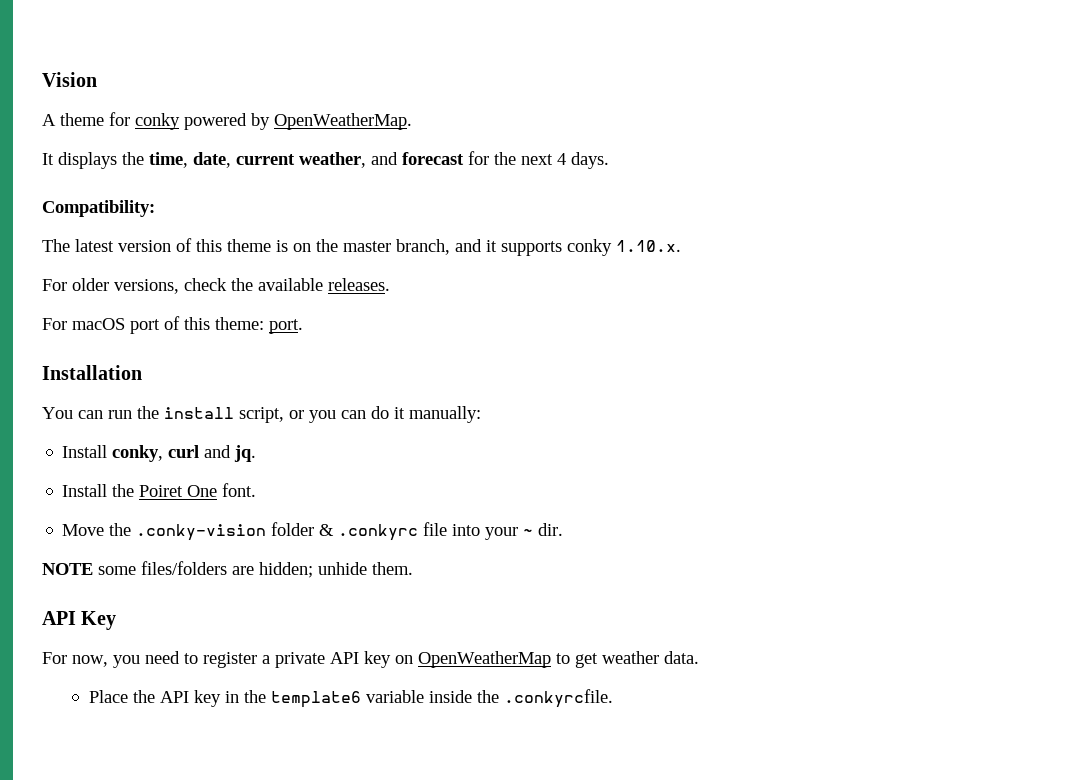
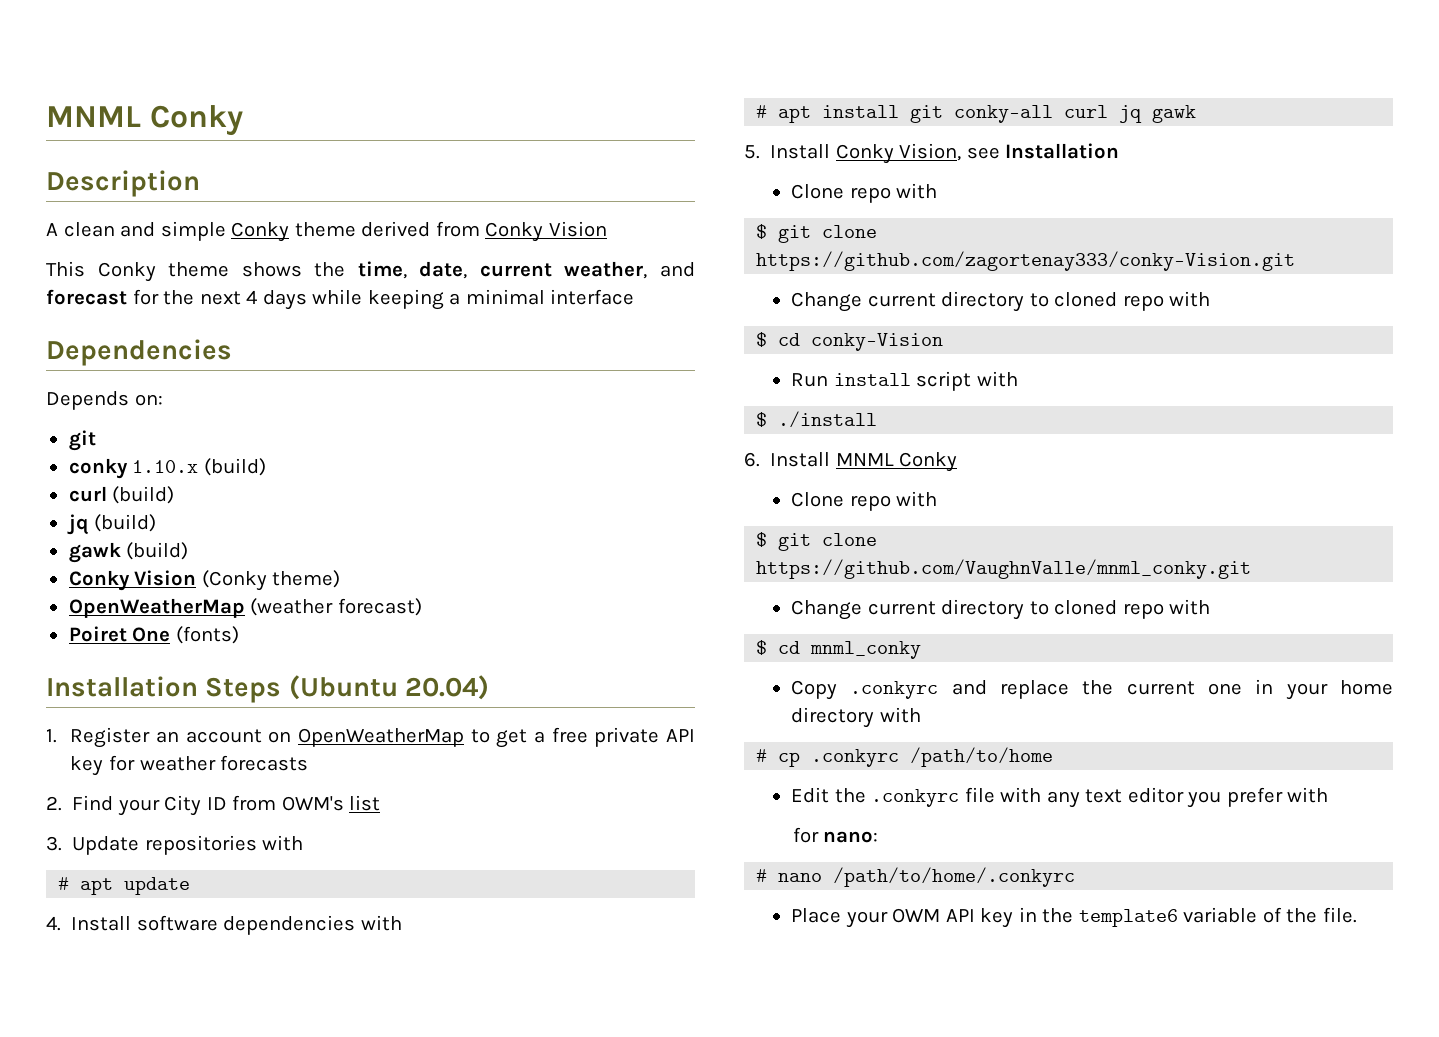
[42,72,97,87] [42,112,412,130] [42,152,117,169] Vision // A theme for conky powered by OpenWeatherMap. // It displays -> [46,105,243,136] [46,170,200,197] [46,221,607,242] [46,261,302,282] MNML Conky // Description // A clean and simple Conky theme derived from Conky Vision // This Conky theme shows
[571,152,609,169] [42,200,155,217] [42,238,681,256] [42,278,390,294] [42,316,303,334] [42,365,142,380] [42,406,481,423] [62,445,257,462] [62,483,257,497] [62,522,564,541] [42,561,413,578] [42,611,117,630] [42,651,699,668] days. // Compatibility: // The latest version of this theme is on the master branch, and it supports conky 1.10.x. // For older versions, check the available releases. // For macOS port of this theme: port. // Installation // You can run the install script, or you can do it manually: // Install conky, curl and jq. // Install the Poiret One font. // Move the .conky-vision folder & .conkyrc file into your ~ dir. // NOTE some files/folders are hidden; unhide them. // API Key // For now, you need to register a private API key on OpenWeatherMap to get weather data. -> [262,289,635,310] [46,339,232,366] [46,391,163,410] [68,430,96,451] [68,458,266,479] [68,486,175,504] [66,514,157,535] [68,542,189,563] [68,570,341,591] [68,598,422,618] [68,626,239,644] [46,675,490,703] [46,727,695,748] [70,755,309,776] [46,795,381,816] [46,835,304,855] [58,877,191,895] [46,915,402,935] [756,105,1197,123] [744,143,1120,164] [790,183,938,203] [756,224,878,243] [756,251,1296,271] [790,291,1211,312] [756,332,944,351] [790,371,1018,391] [756,411,878,428] [744,452,958,472] [790,491,938,511] [756,532,878,551] [756,559,1252,579] [790,599,1211,620] [756,640,922,659] [790,679,1394,700] [790,707,921,728] [756,747,1054,767] [790,787,1329,808] [792,827,879,843] [756,867,1076,887] days while keeping a minimal interface // Dependencies // Depends on: // git // conky 1.10.x (build) // curl (build) // jq (build) // gawk (build) // Conky Vision (Conky theme) // OpenWeatherMap (weather forecast) // Poiret One (fonts) // Installation Steps (Ubuntu 20.04) // 1. Register an account on OpenWeatherMap to get a free private API key for weather forecasts // 2. Find your City ID from OWM's list // 3. Update repositories with // # apt update // 4. Install software dependencies with // # apt install git conky-all curl jq gawk // 5. Install Conky Vision, see Installation // Clone repo with // $ git clone https://github.com/zagortenay333/conky-Vision.git // Change current directory to cloned repo with // $ cd conky-Vision // Run install script with // $ ./install // 6. Install MNML Conky // Clone repo with // $ git clone https://github.com/VaughnValle/mnml_conky.git // Change current directory to cloned repo with // $ cd mnml_conky // Copy .conkyrc and replace the current one in your home directory with // # cp .conkyrc /path/to/home // Edit the .conkyrc file with any text editor you prefer with // for nano: // # nano /path/to/home/.conkyrc
[132,690,155,703] the -> [845,908,941,928] your OWM
[428,689,613,708] inside the .conkyrcfile. -> [1262,907,1357,923] of the file.

